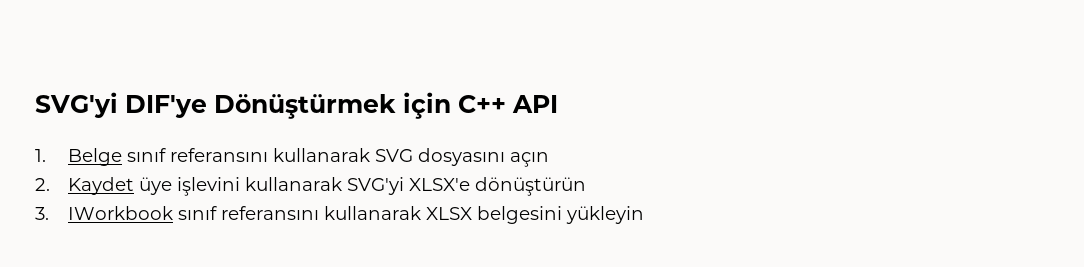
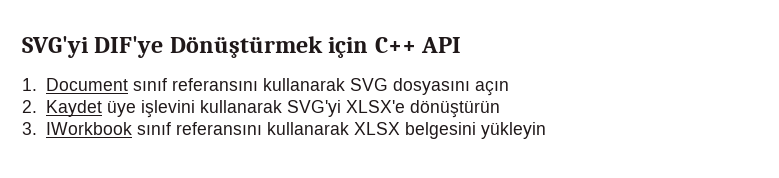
[68,148,123,166] Belge -> [45,78,128,91] Document

